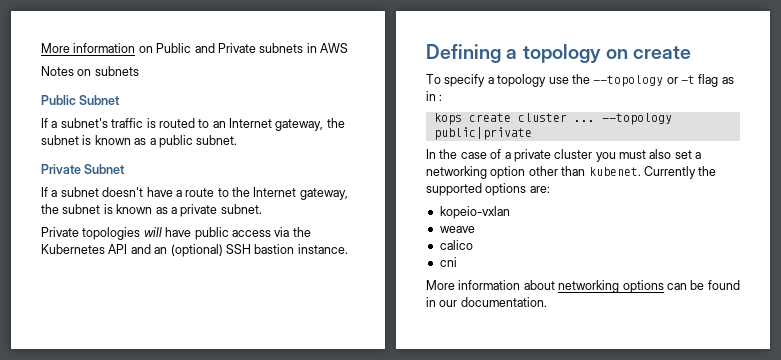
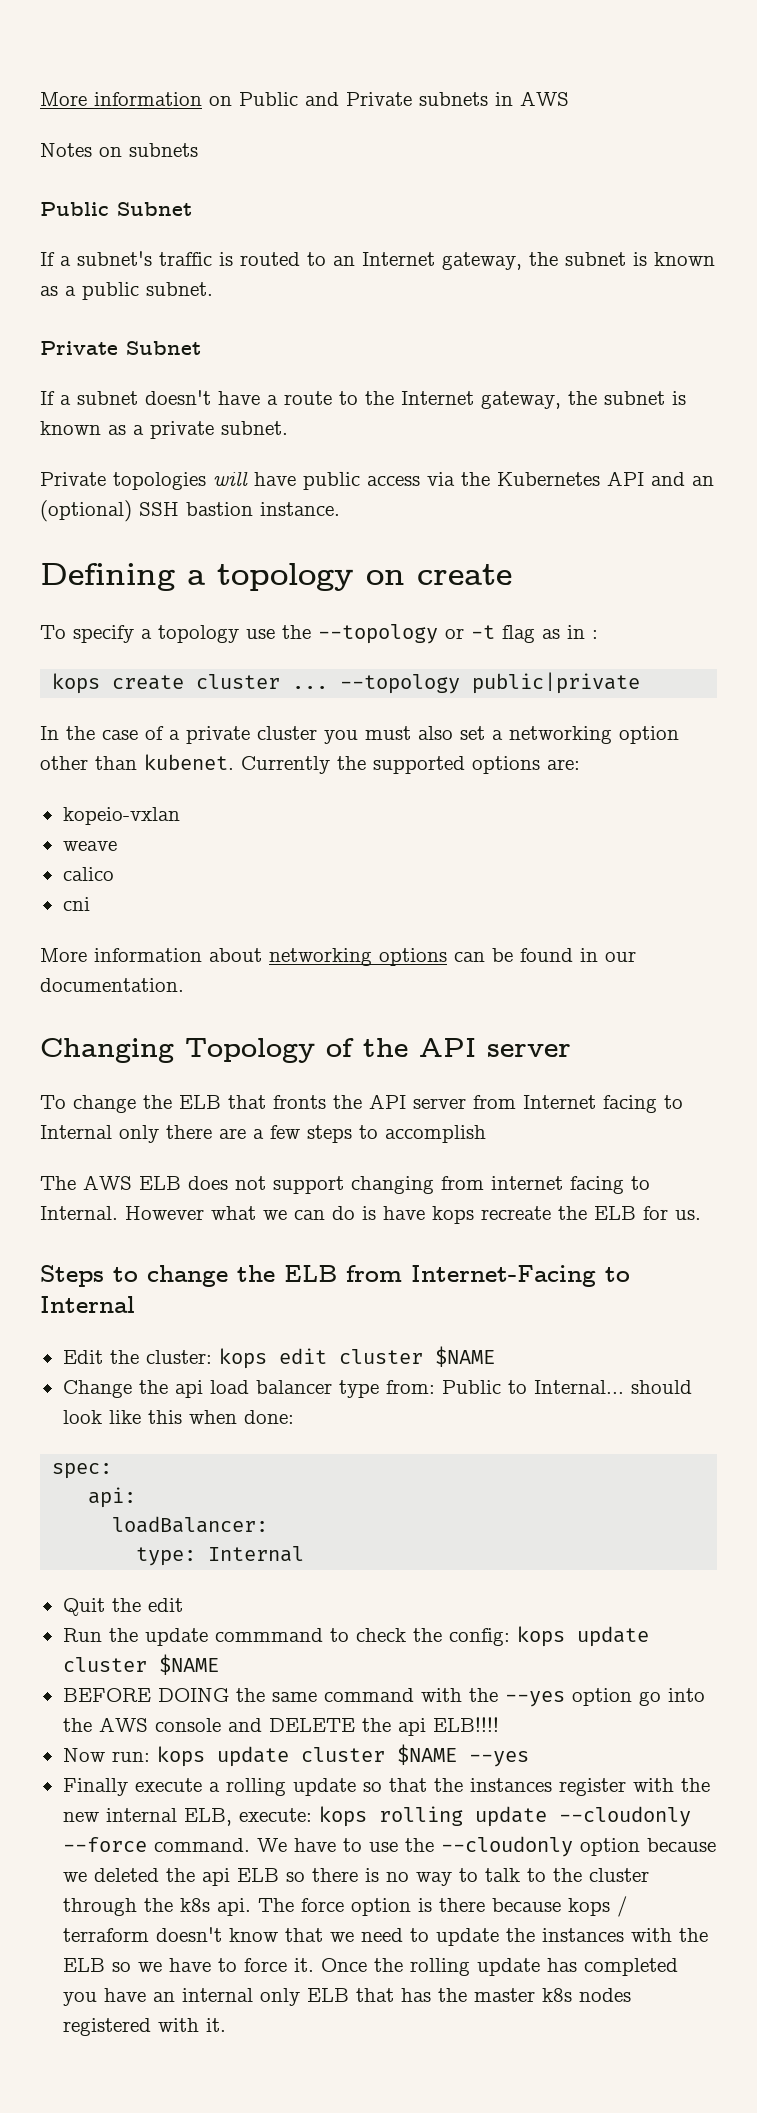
(547, 302) none -> [40,1038,571,1063] [40,1094,683,1113] [40,1125,486,1143] [40,1175,650,1194] [40,1206,701,1224] [40,1265,630,1287] [40,1296,135,1313] [62,1346,495,1369] [62,1380,692,1398] [62,1410,294,1424] [52,1463,113,1479] [88,1487,137,1508] [112,1516,269,1533] [136,1546,305,1566] [62,1598,183,1616] [62,1626,649,1647] [62,1654,219,1675] [62,1688,705,1707] [62,1717,499,1736] [62,1744,529,1767] [62,1778,710,1796] [62,1806,691,1827] [62,1836,716,1857] [62,1868,649,1886] [62,1896,628,1917] [62,1927,708,1946] [62,1958,678,1976] [62,1988,631,2006] [62,2018,226,2036] // Changing Topology of the API server // To change the ELB that fronts the API server from Internet facing to Internal only there are a few steps to accomplish // The AWS ELB does not support changing from internet facing to Internal. However what we can do is have kops recreate the ELB for us. // Steps to change the ELB from Internet-Facing to Internal // Edit the cluster: kops edit cluster $NAME // Change the api load balancer type from: Public to Internal... should look like this when done: // spec: // api: // loadBalancer: // type: Internal // Quit the edit // Run the update commmand to check the config: kops update cluster $NAME // BEFORE DOING the same command with the --yes option go into the AWS console and DELETE the api ELB!!!! // Now run: kops update cluster $NAME --yes // Finally execute a rolling update so that the instances register with the new internal ELB, execute: kops rolling update --cloudonly --force command. We have to use the --cloudonly option because we deleted the api ELB so there is no way to talk to the cluster through the k8s api. The force option is there because kops / terraform doesn't know that we need to update the instances with the ELB so we have to force it. Once the rolling update has completed you have an internal only ELB that has the master k8s nodes registered with it.

